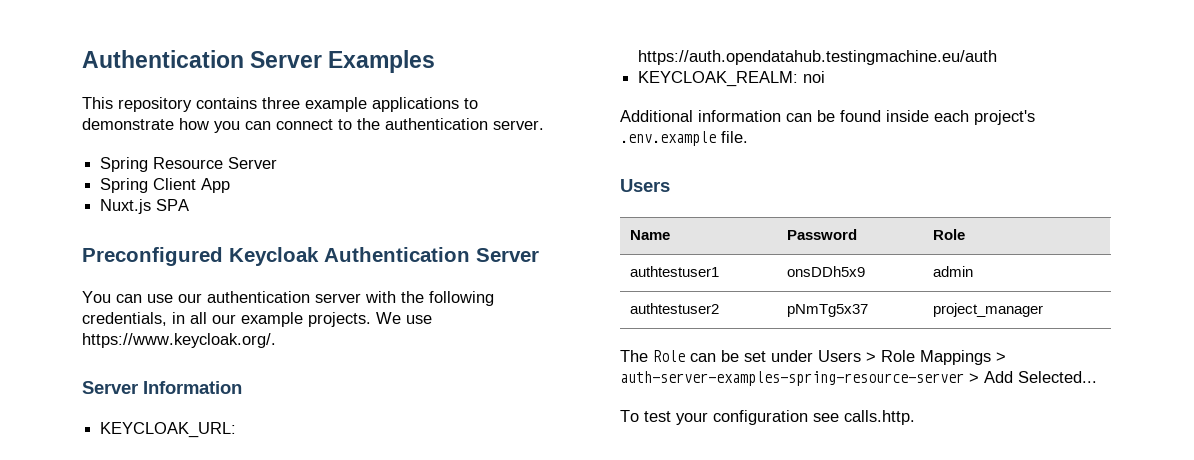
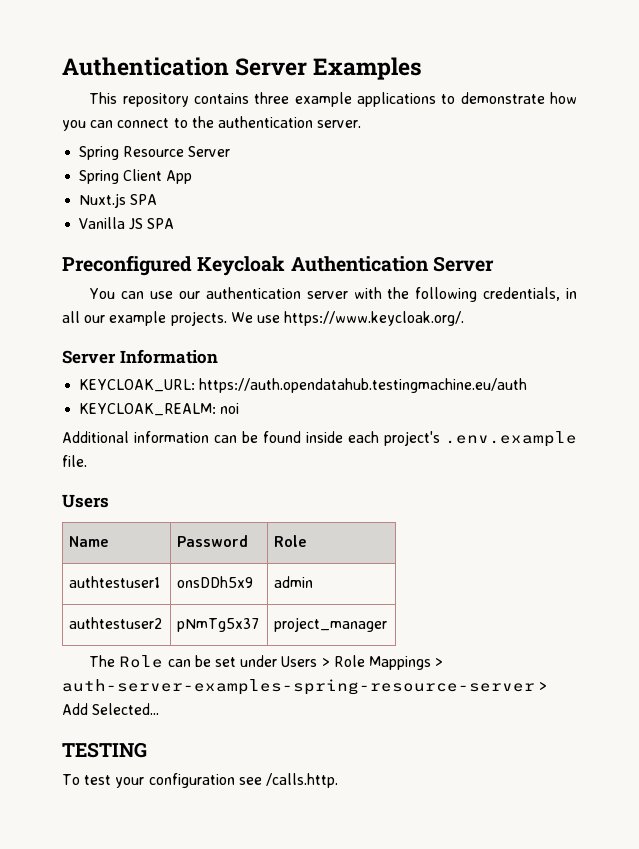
(190, 205) none -> [79,217,175,230] // Vanilla JS SPA
(1097, 377) none -> [62,742,147,758] // TESTING
[844,410,915,425] calls.http. -> [265,773,338,788] /calls.http.

